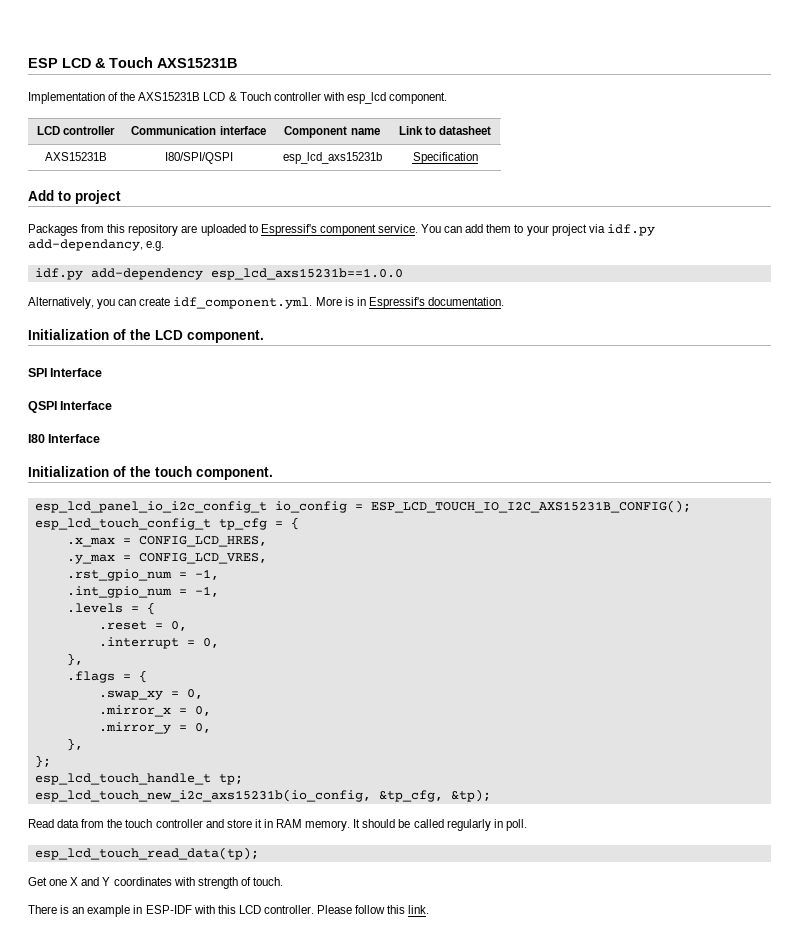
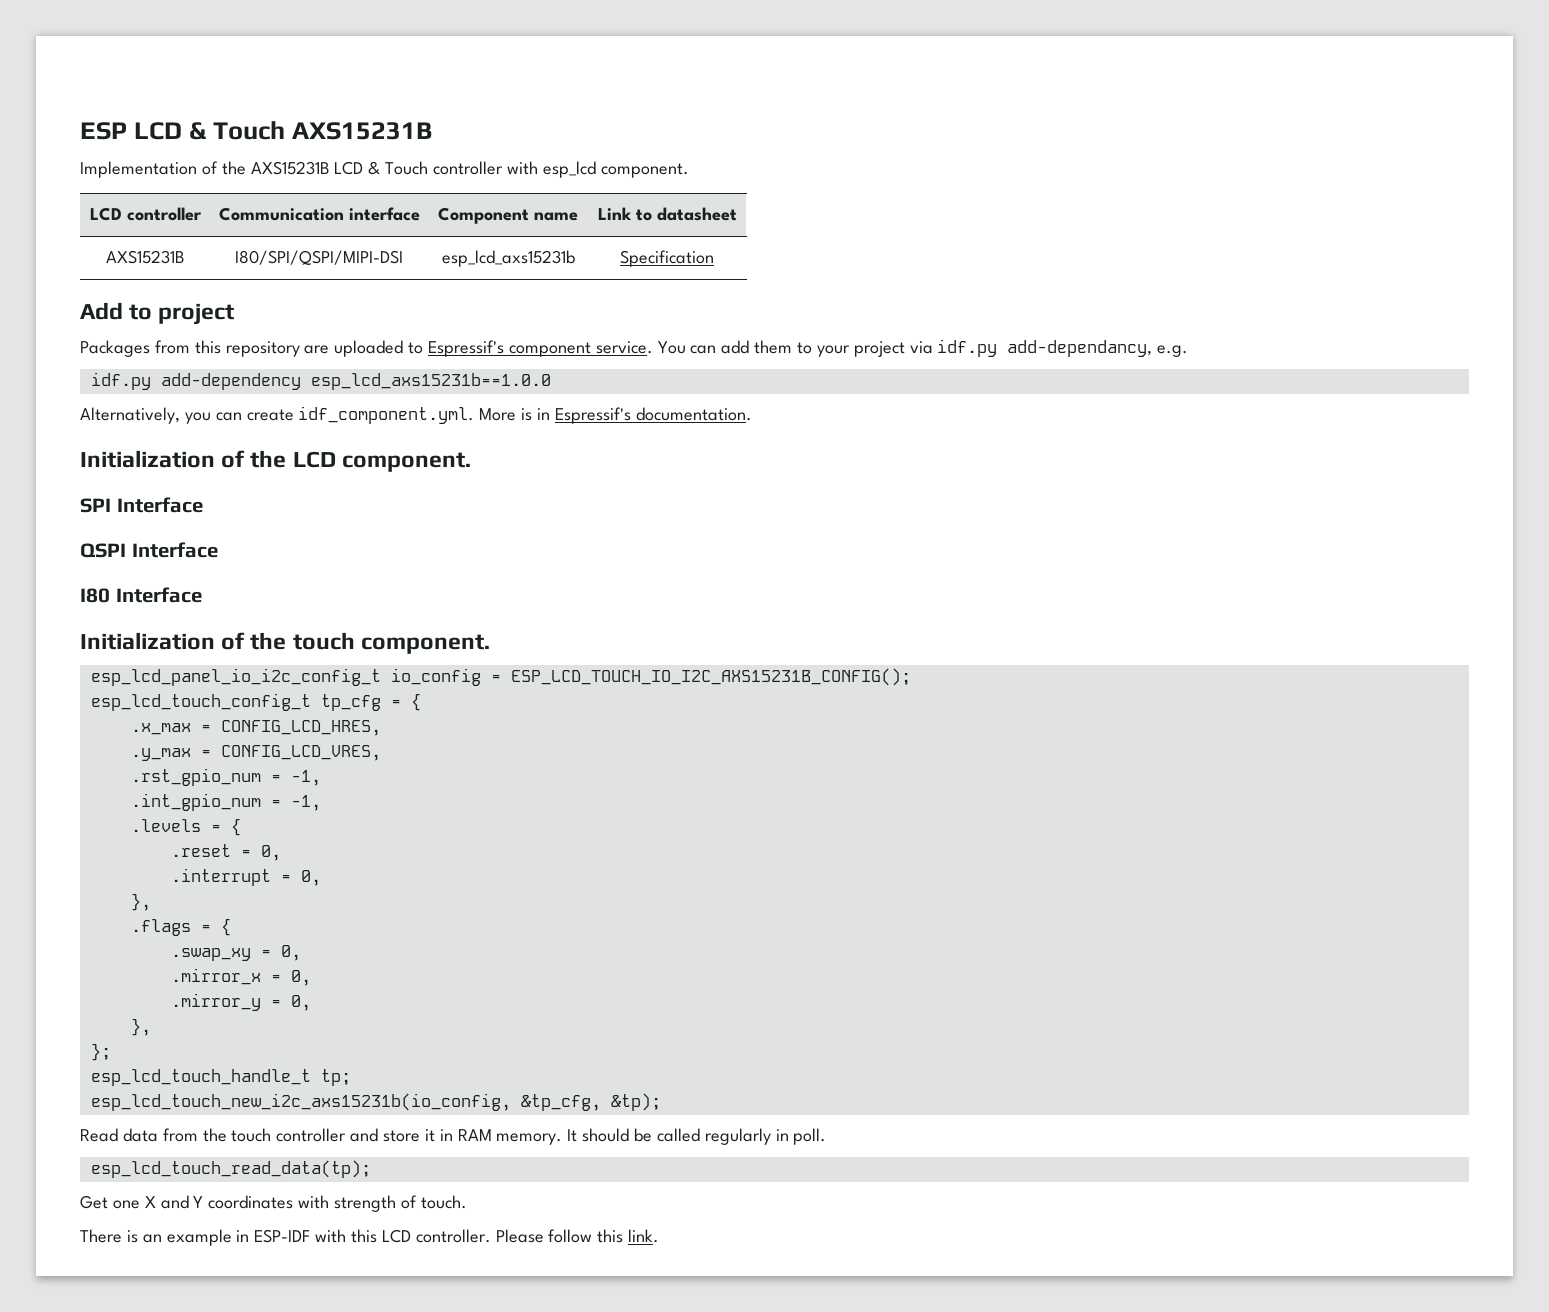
[164,152,233,164] I80/SPI/QSPI -> [235,250,403,265] I80/SPI/QSPI/MIPI-DSI

